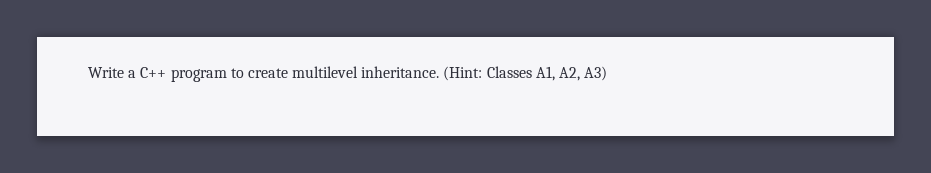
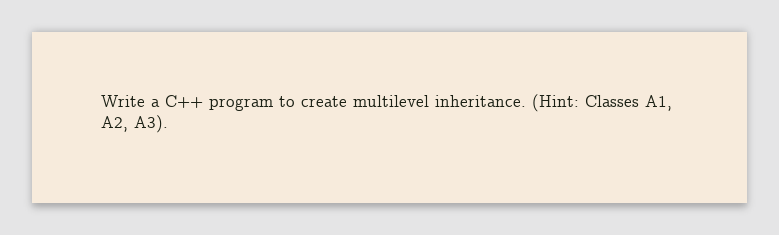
[584,66,608,81] A3) -> [134,115,168,133] A3).

